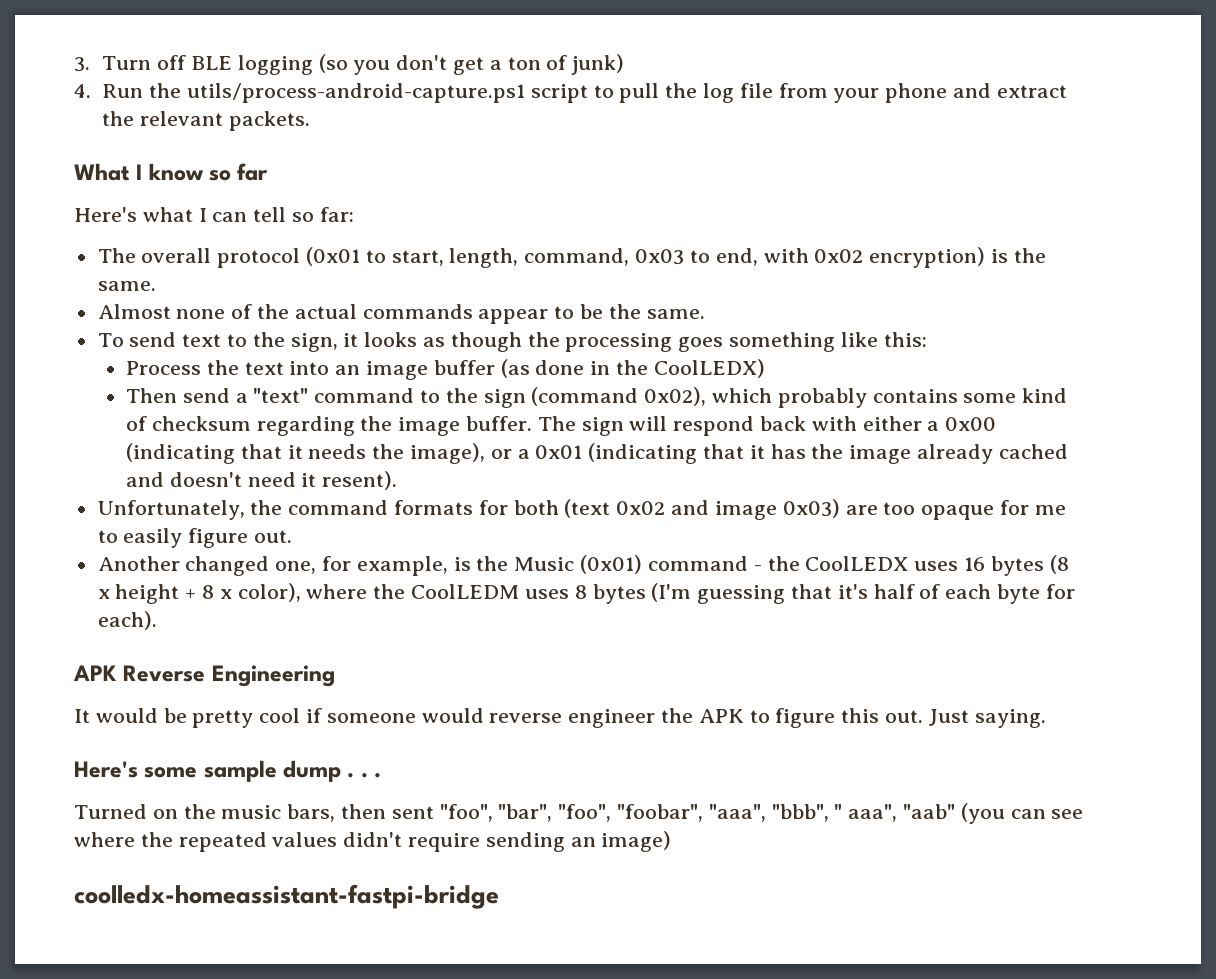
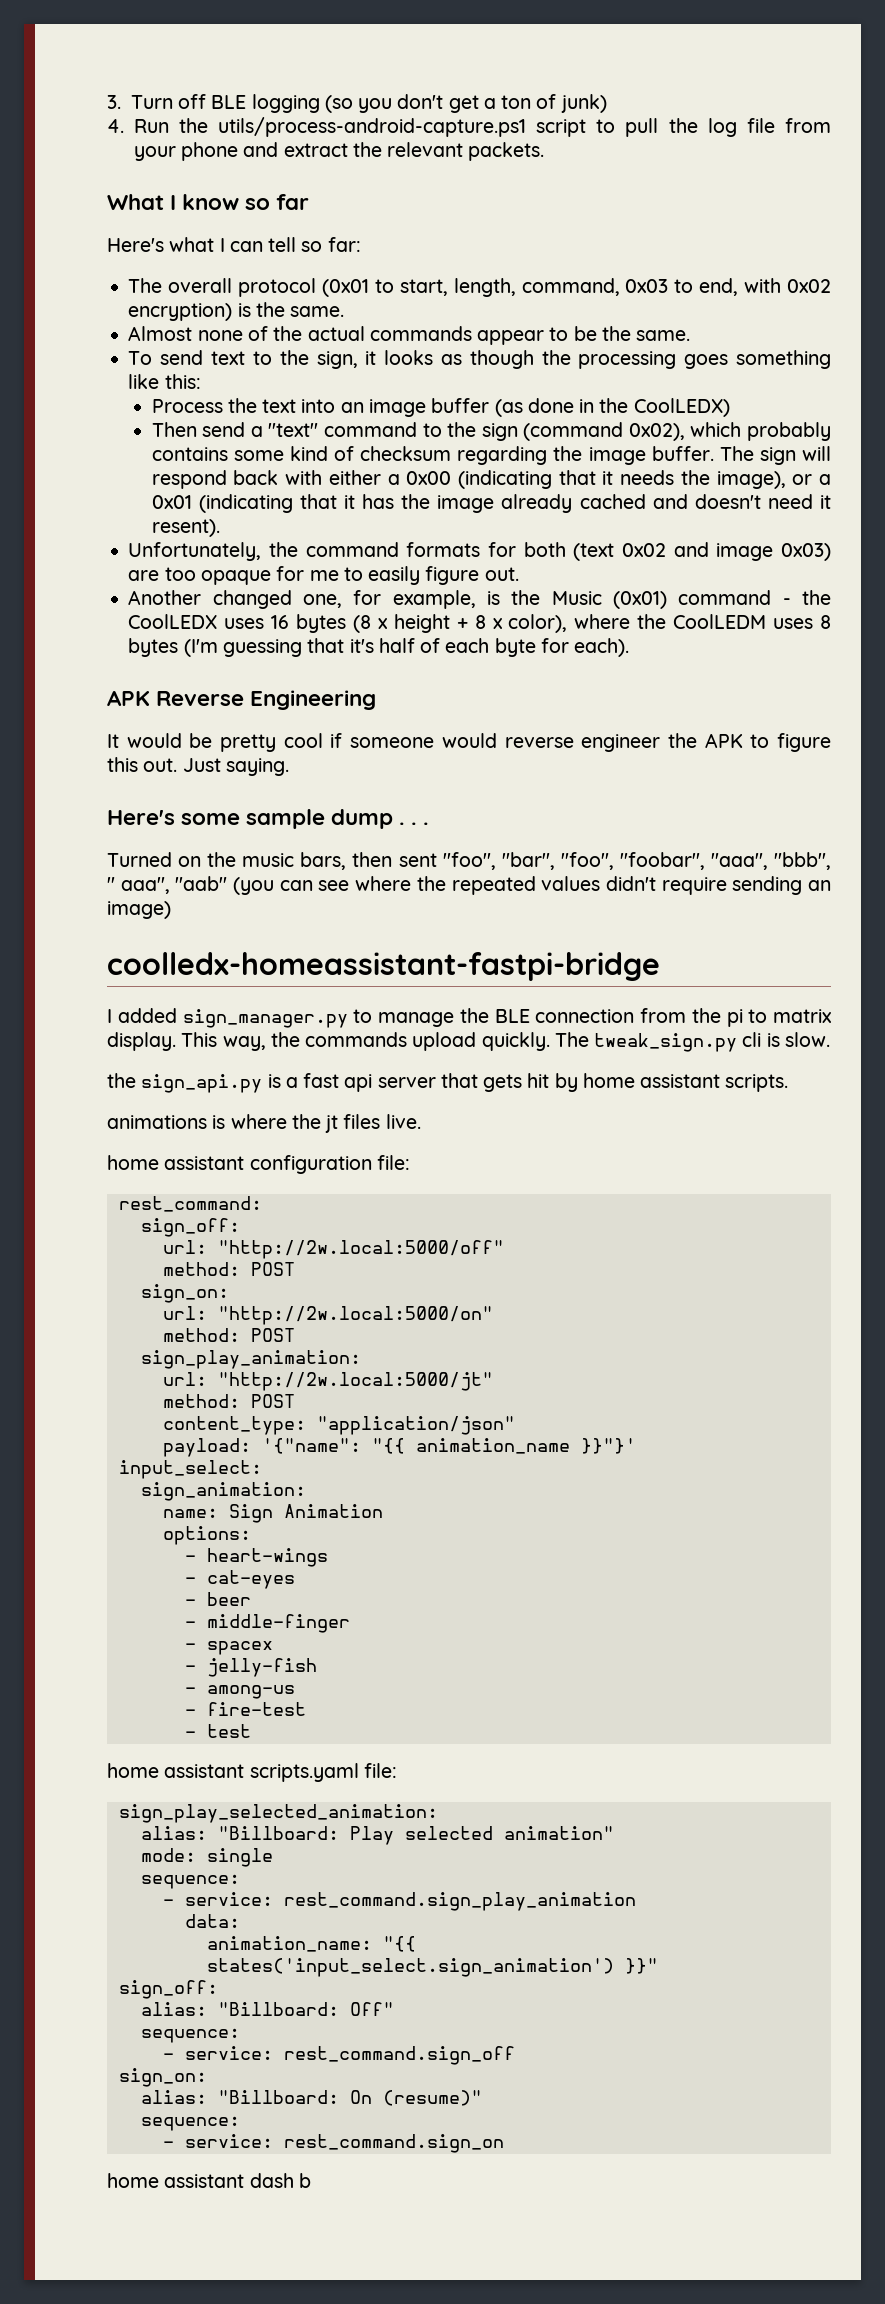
(499, 896) none -> [107,1008,832,1028] [107,1032,830,1052] [107,1073,789,1093] [107,1114,421,1133] [107,1155,410,1174] [118,1196,262,1212] [140,1218,240,1237] [162,1240,504,1259] [162,1262,295,1276] [140,1284,229,1303] [162,1306,493,1325] [162,1328,295,1342] [140,1350,361,1369] [162,1372,493,1391] [162,1394,295,1408] [162,1416,515,1435] [162,1438,636,1457] [118,1460,262,1479] [140,1482,306,1501] [162,1504,383,1523] [162,1526,251,1545] [184,1548,328,1567] [184,1570,295,1589] [184,1592,251,1606] [184,1614,350,1633] [184,1641,273,1655] [184,1658,317,1677] [184,1685,295,1699] [184,1702,306,1716] [184,1724,251,1738] [107,1763,397,1782] [118,1804,438,1823] [140,1826,614,1845] [140,1848,273,1867] [140,1874,240,1889] [162,1892,636,1911] [184,1914,240,1928] [206,1936,416,1952] [206,1958,658,1977] [118,1980,218,1999] [140,2002,394,2016] [140,2028,240,2043] [162,2046,515,2065] [118,2068,207,2087] [140,2090,482,2106] [140,2116,240,2131] [162,2134,504,2153] [107,2173,311,2188] // I added sign_manager.py to manage the BLE connection from the pi to matrix display. This way, the commands upload quickly. The tweak_sign.py cli is slow. // the sign_api.py is a fast api server that gets hit by home assistant scripts. // animations is where the jt files live. // home assistant configuration file: // rest_command: // sign_off: // url: "http://2w.local:5000/off" // method: POST // sign_on: // url: "http://2w.local:5000/on" // method: POST // sign_play_animation: // url: "http://2w.local:5000/jt" // method: POST // content_type: "application/json" // payload: '{"name": "{{ animation_name }}"}' // input_select: // sign_animation: // name: Sign Animation // options: // - heart-wings // - cat-eyes // - beer // - middle-finger // - spacex // - jelly-fish // - among-us // - fire-test // - test // home assistant scripts.yaml file: // sign_play_selected_animation: // alias: "Billboard: Play selected animation" // mode: single // sequence: // - service: rest_command.sign_play_animation // data: // animation_name: "{{ states('input_select.sign_animation') }}" // sign_off: // alias: "Billboard: Off" // sequence: // - service: rest_command.sign_off // sign_on: // alias: "Billboard: On (resume)" // sequence: // - service: rest_command.sign_on // home assistant dash b

